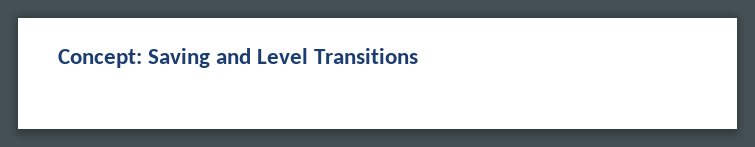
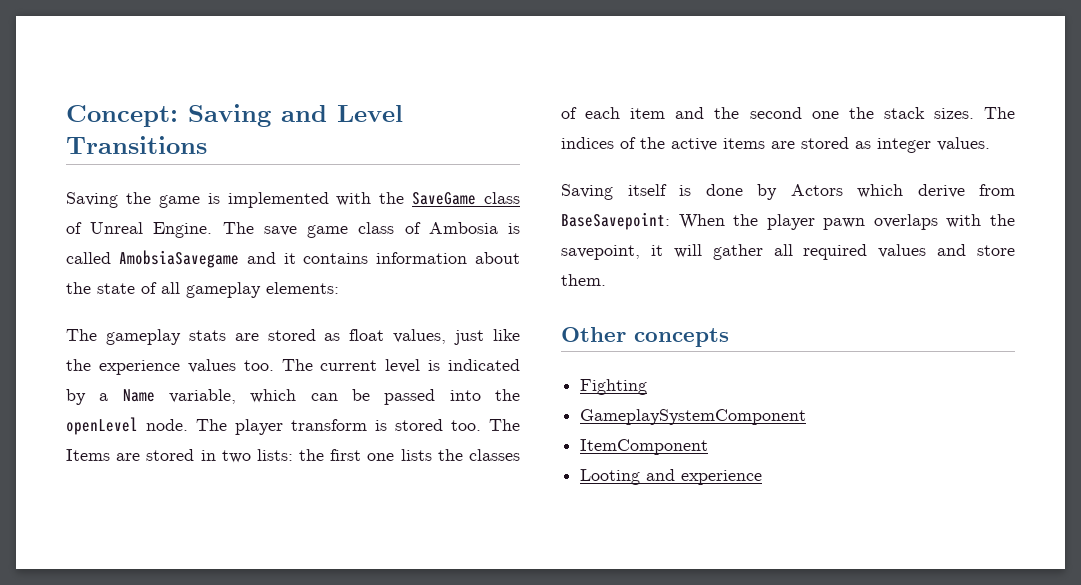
(419, 56) none -> [66,192,520,208] [66,222,520,238] [66,250,520,268] [66,282,339,298] [66,329,521,345] [66,359,520,375] [66,389,520,405] [66,417,520,435] [66,449,520,463] [561,107,1016,119] [561,137,990,153] [561,184,1015,200] [561,212,1015,230] [561,244,1015,260] [561,274,606,286] [561,327,729,347] [580,379,648,395] [580,409,807,425] [580,439,709,455] [580,469,763,485] // Saving the game is implemented with the SaveGame class of Unreal Engine. The save game class of Ambosia is called AmobsiaSavegame and it contains information about the state of all gameplay elements: // The gameplay stats are stored as float values, just like the experience values too. The current level is indicated by a Name variable, which can be passed into the openLevel node. The player transform is stored too. The Items are stored in two lists: the first one lists the classes of each item and the second one the stack sizes. The indices of the active items are stored as integer values. // Saving itself is done by Actors which derive from BaseSavepoint: When the player pawn overlaps with the savepoint, it will gather all required values and store them. // Other concepts // Fighting // GameplaySystemComponent // ItemComponent // Looting and experience

